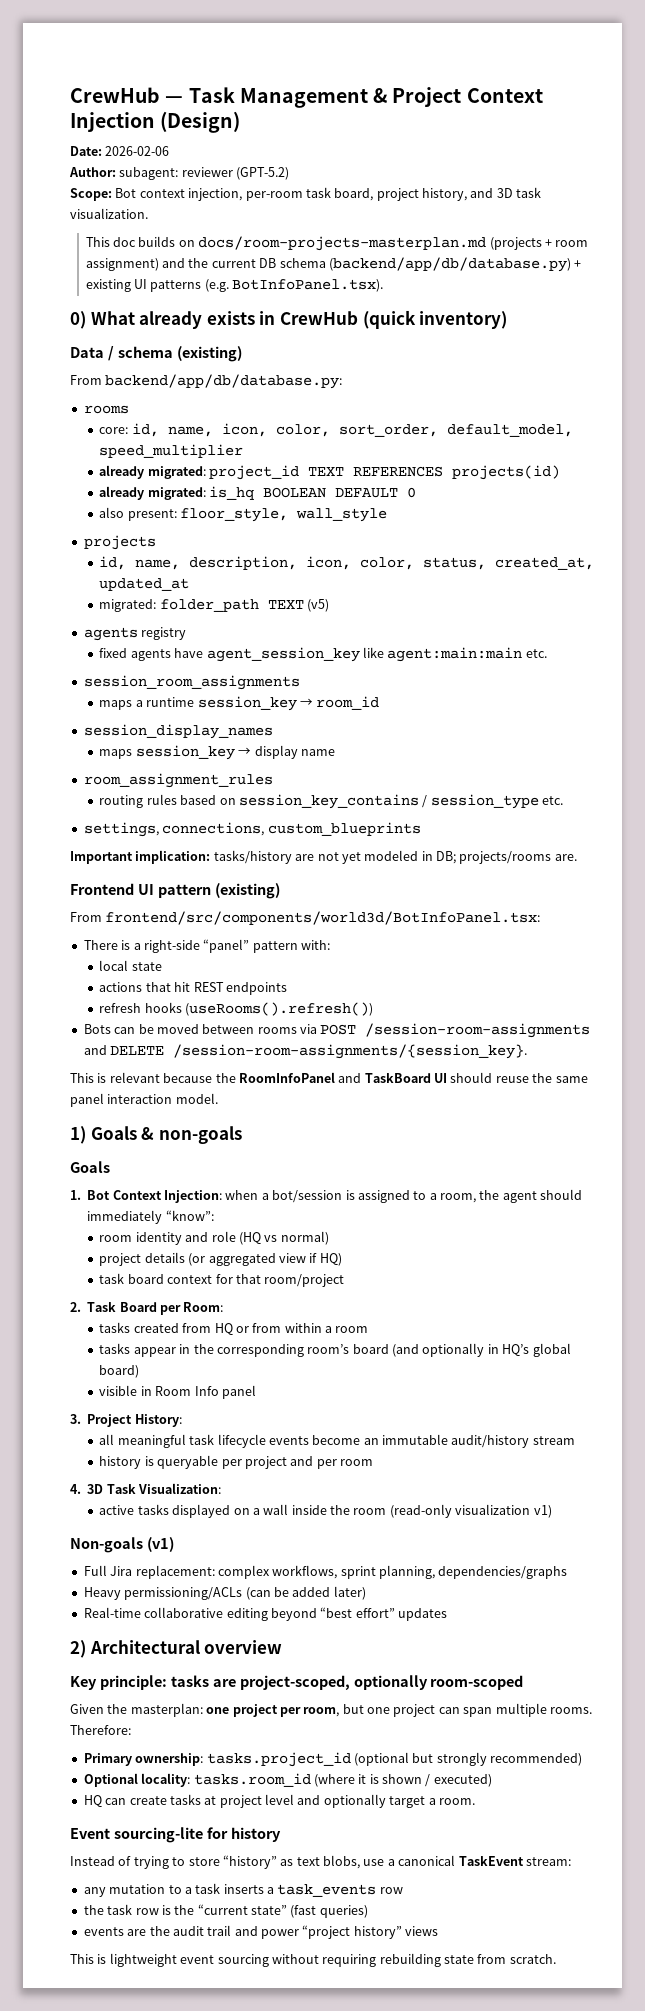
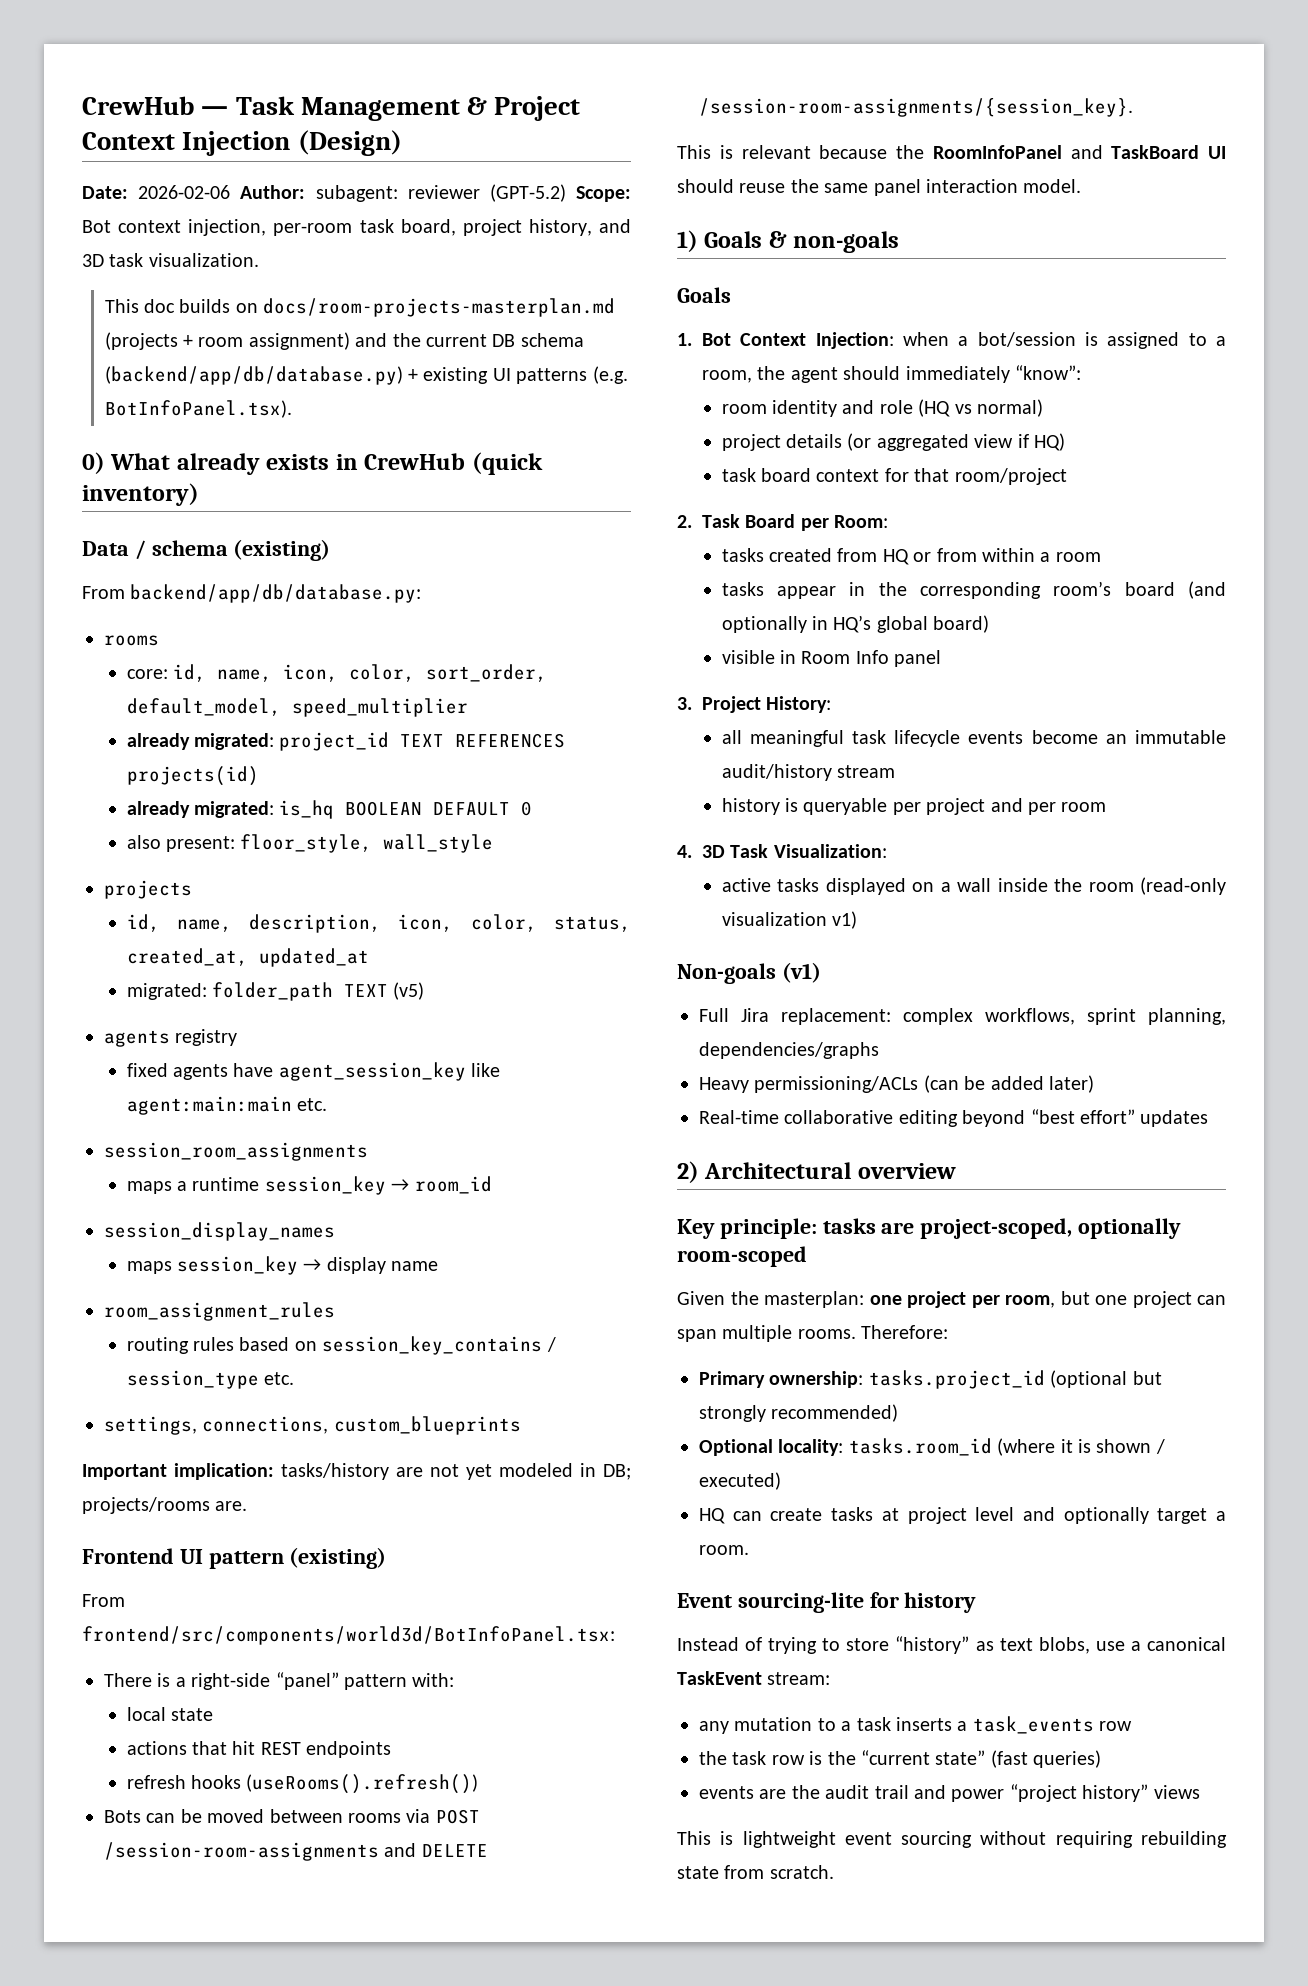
(170, 151) // -> (231, 192) none
(290, 173) // -> (566, 193) none

